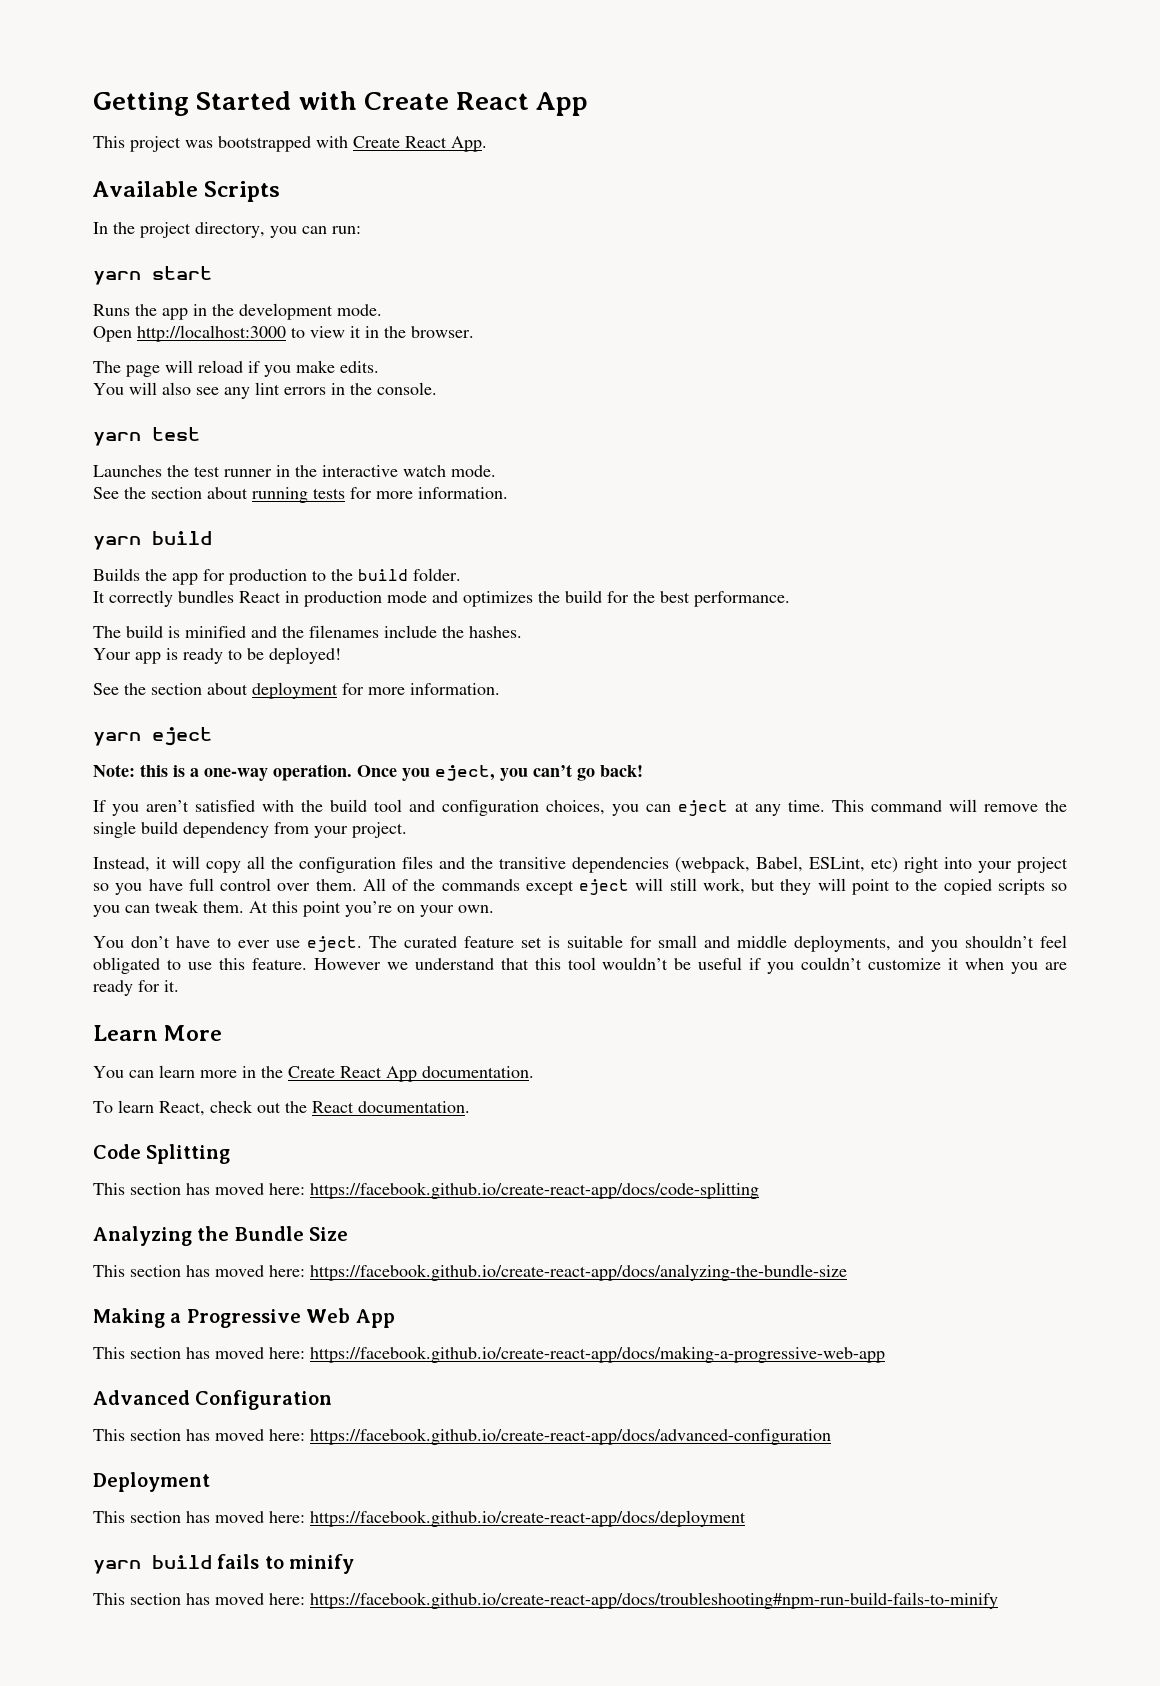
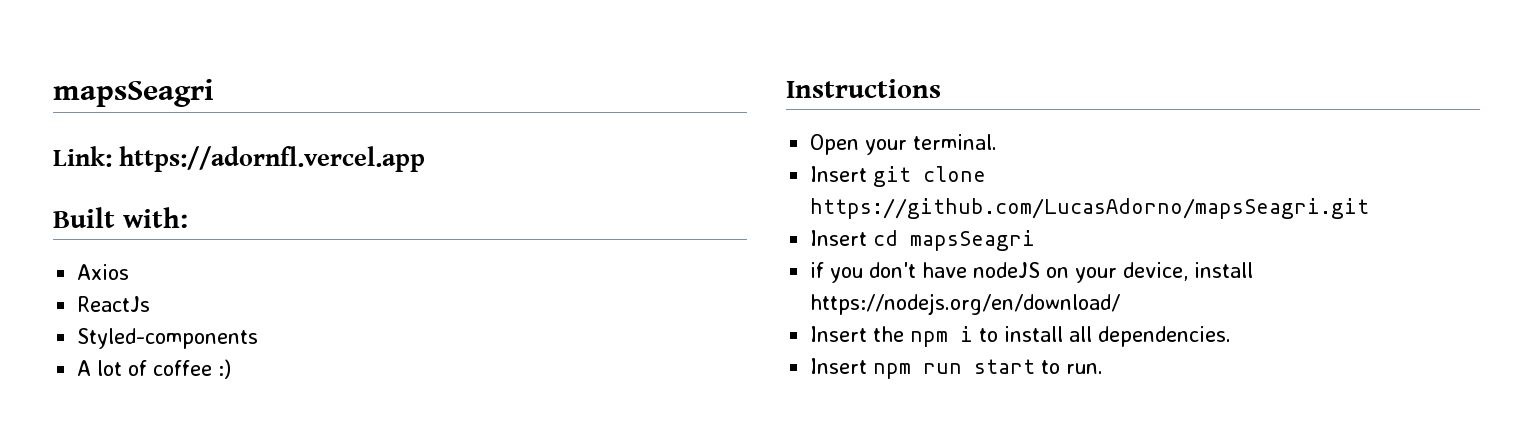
[93,91,589,116] [93,136,487,152] [92,181,281,202] [93,222,361,238] [93,266,212,285] [93,303,382,320] [93,325,474,342] [93,360,379,377] [93,382,437,399] [93,427,200,446] [93,465,496,477] [93,487,508,503] [93,531,212,550] [93,568,461,585] [93,590,790,607] [93,625,522,638] [93,647,341,664] [93,682,500,699] [93,727,212,746] [93,764,643,781] [93,799,1067,816] [93,821,407,838] [93,856,1068,873] [93,878,1067,895] [93,900,494,917] [93,935,1067,952] [93,957,1068,974] [93,980,179,996] [93,1025,223,1041] [93,1065,534,1082] [93,1100,470,1116] [93,1144,231,1164] [93,1182,759,1199] [93,1226,349,1246] [93,1264,847,1281] [93,1308,395,1328] [93,1346,885,1363] [93,1390,333,1410] [93,1428,831,1445] [93,1472,210,1492] [93,1510,746,1527] [93,1554,355,1574] [93,1592,998,1609] Getting Started with Create React App // This project was bootstrapped with Create React App. // Available Scripts // In the project directory, you can run: // yarn start // Runs the app in the development mode. // Open http://localhost:3000 to view it in the browser. // The page will reload if you make edits. // You will also see any lint errors in the console. // yarn test // Launches the test runner in the interactive watch mode. // See the section about running tests for more information. // yarn build // Builds the app for production to the build folder. // It correctly bundles React in production mode and optimizes the build for the best performance. // The build is minified and the filenames include the hashes. // Your app is ready to be deployed! // See the section about deployment for more information. // yarn eject // Note: this is a one-way operation. Once you eject, you can’t go back! // If you aren’t satisfied with the build tool and configuration choices, you can eject at any time. This command will remove the single build dependency from your project. // Instead, it will copy all the configuration files and the transitive dependencies (webpack, Babel, ESLint, etc) right into your project so you have full control over them. All of the commands except eject will still work, but they will point to the copied scripts so you can tweak them. At this point you’re on your own. // You don’t have to ever use eject. The curated feature set is suitable for small and middle deployments, and you shouldn’t feel obligated to use this feature. However we understand that this tool wouldn’t be useful if you couldn’t customize it when you are ready for it. // Learn More // You can learn more in the Create React App documentation. // To learn React, check out the React documentation. // Code Splitting // This section has moved here: https://facebook.github.io/create-react-app/docs/code-splitting // Analyzing the Bundle Size // This section has moved here: https://facebook.github.io/create-react-app/docs/analyzing-the-bundle-size // Making a Progressive Web App // This section has moved here: https://facebook.github.io/create-react-app/docs/making-a-progressive-web-app // Advanced Configuration // This section has moved here: https://facebook.github.io/create-react-app/docs/advanced-configuration // Deployment // This section has moved here: https://facebook.github.io/create-react-app/docs/deployment // yarn build fails to minify // This section has moved here: https://facebook.github.io/create-react-app/docs/troubleshooting#npm-run-build-fails-to-minify -> [53,79,214,107] [53,146,426,172] [53,207,188,228] [77,264,130,280] [77,296,151,312] [77,328,259,349] [77,359,232,379] [786,79,941,98] [810,134,998,155] [810,166,987,187] [810,198,1370,219] [810,230,1036,251] [810,262,1254,283] [810,293,1121,315] [810,326,1232,347] [810,358,1104,379] mapsSeagri // Link: https://adornfl.vercel.app // Built with: // Axios // ReactJs // Styled-components // A lot of coffee :) // Instructions // Open your terminal. // Insert git clone https://github.com/LucasAdorno/mapsSeagri.git // Insert cd mapsSeagri // if you don't have nodeJS on your device, install https://nodejs.org/en/download/ // Insert the npm i to install all dependencies. // Insert npm run start to run.

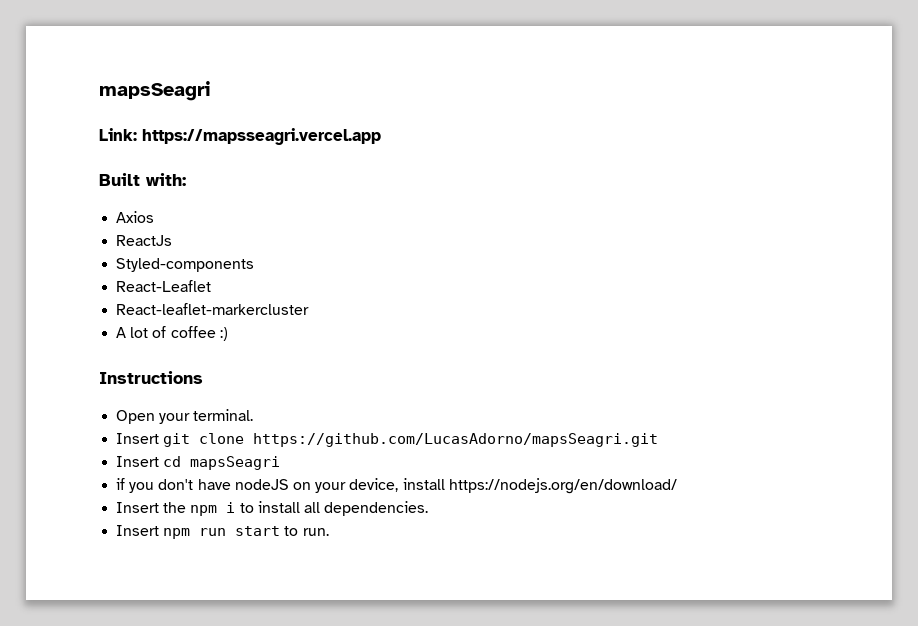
[119,146,426,172] https://adornfl.vercel.app -> [142,128,381,145] https://mapsseagri.vercel.app
(259, 338) none -> [116,280,212,292] [116,303,310,315] // React-Leaflet // React-leaflet-markercluster

